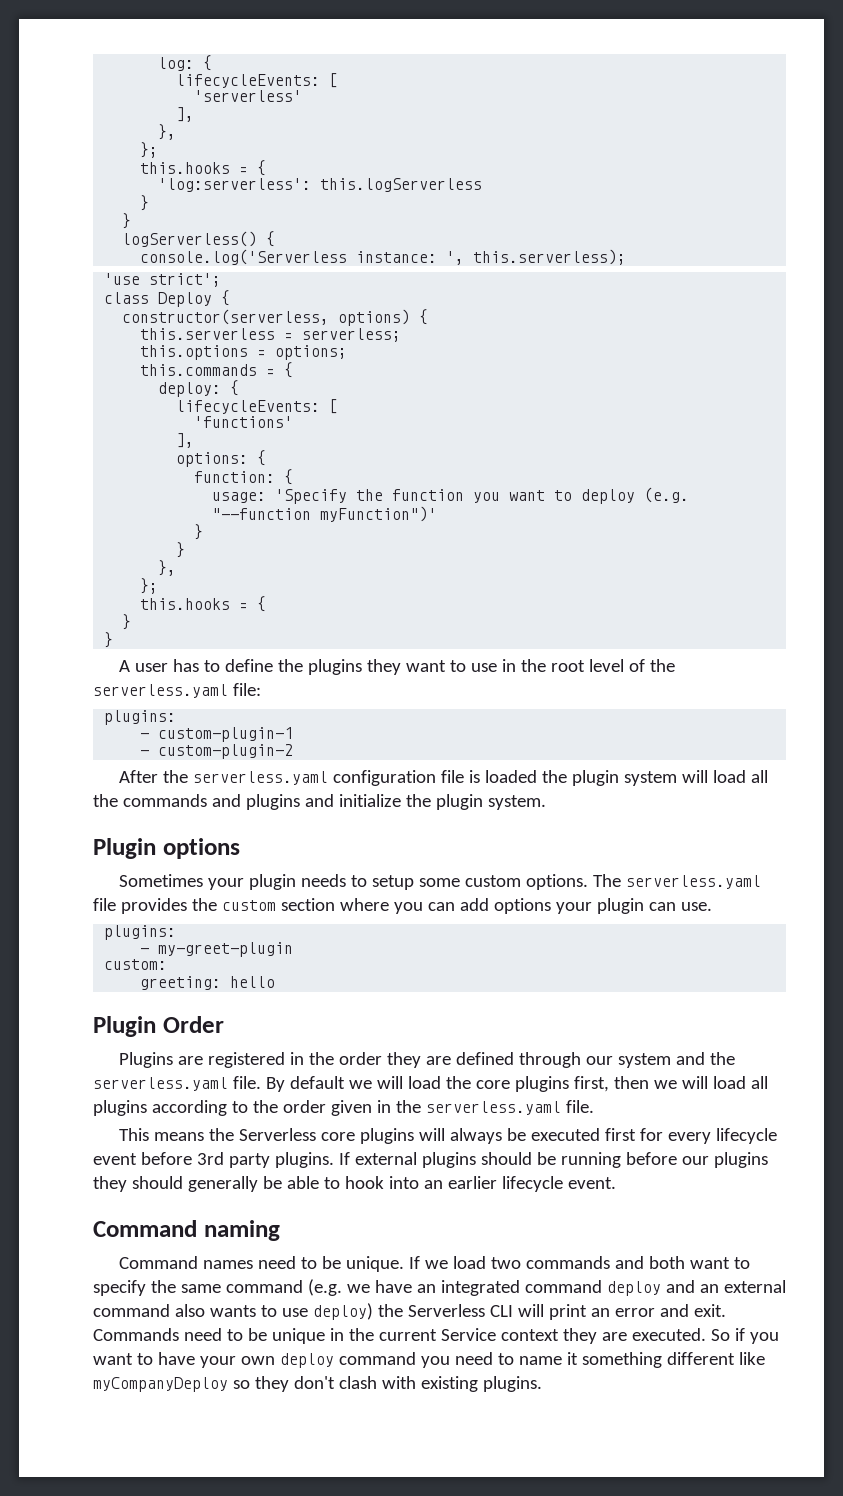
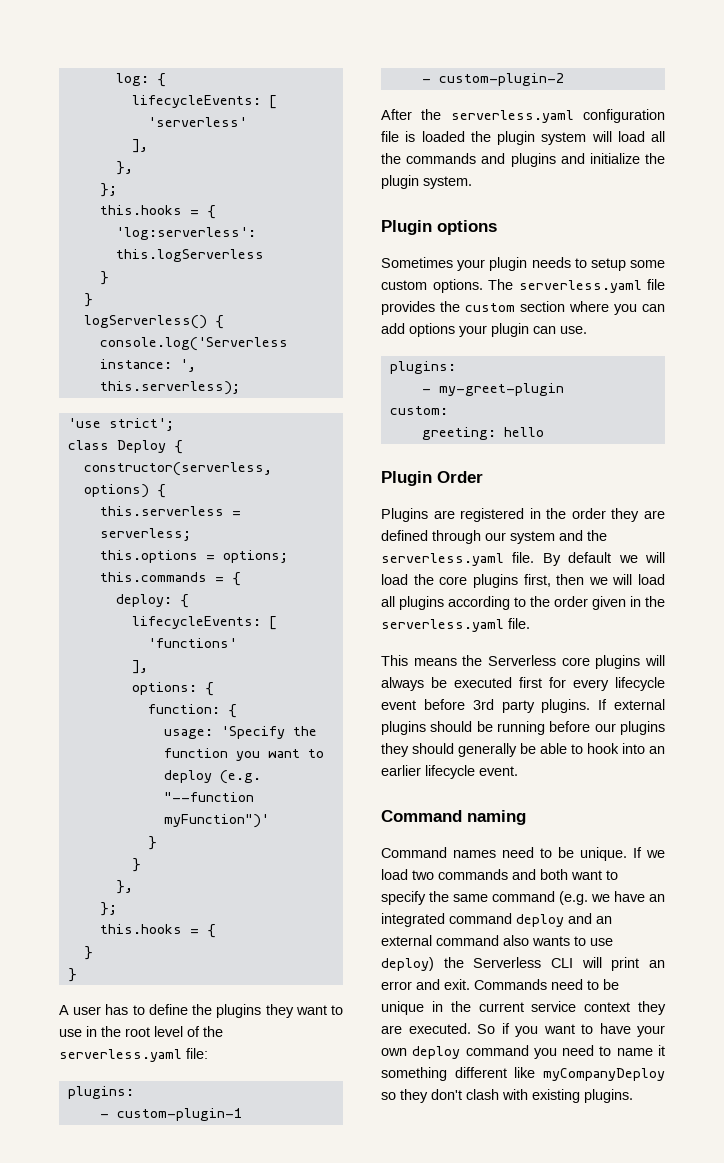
[440,1328,496,1341] Service -> [531,1001,577,1012] service

